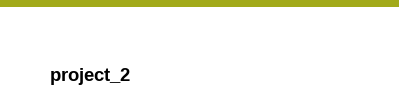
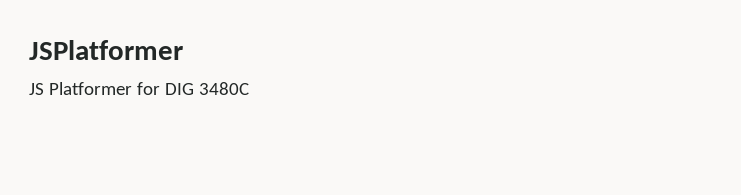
[50,68,130,85] project_2 -> [29,40,183,60] [29,82,249,95] JSPlatformer // JS Platformer for DIG 3480C

